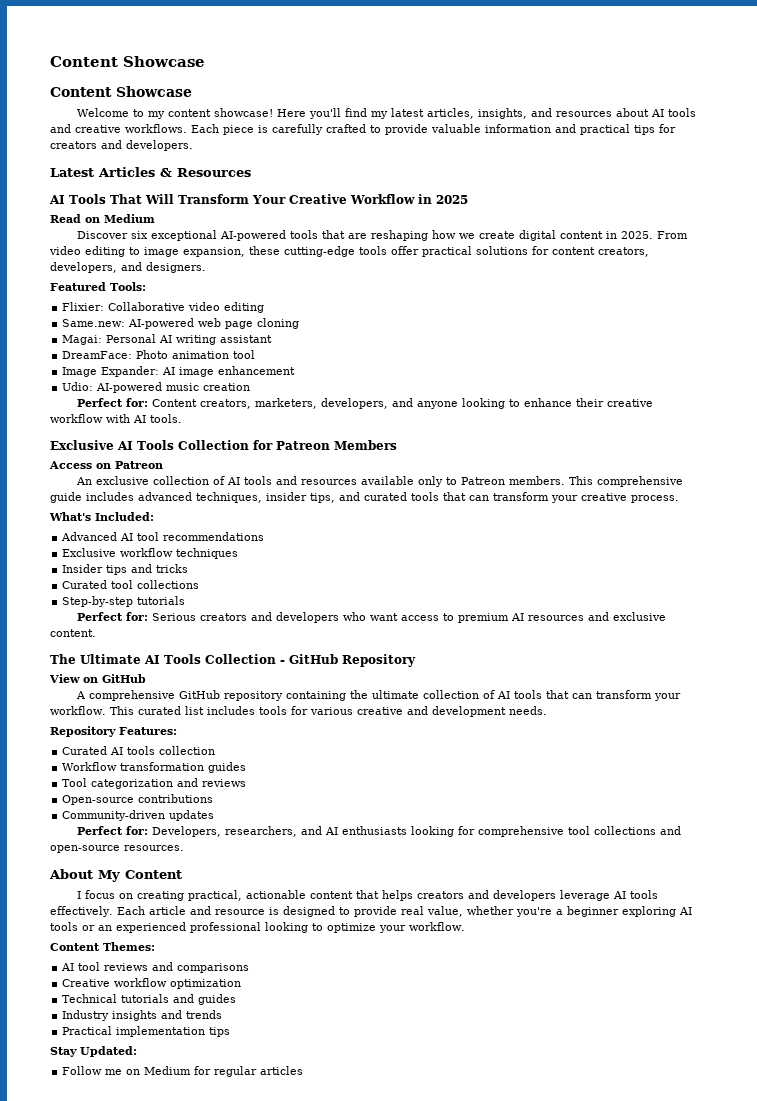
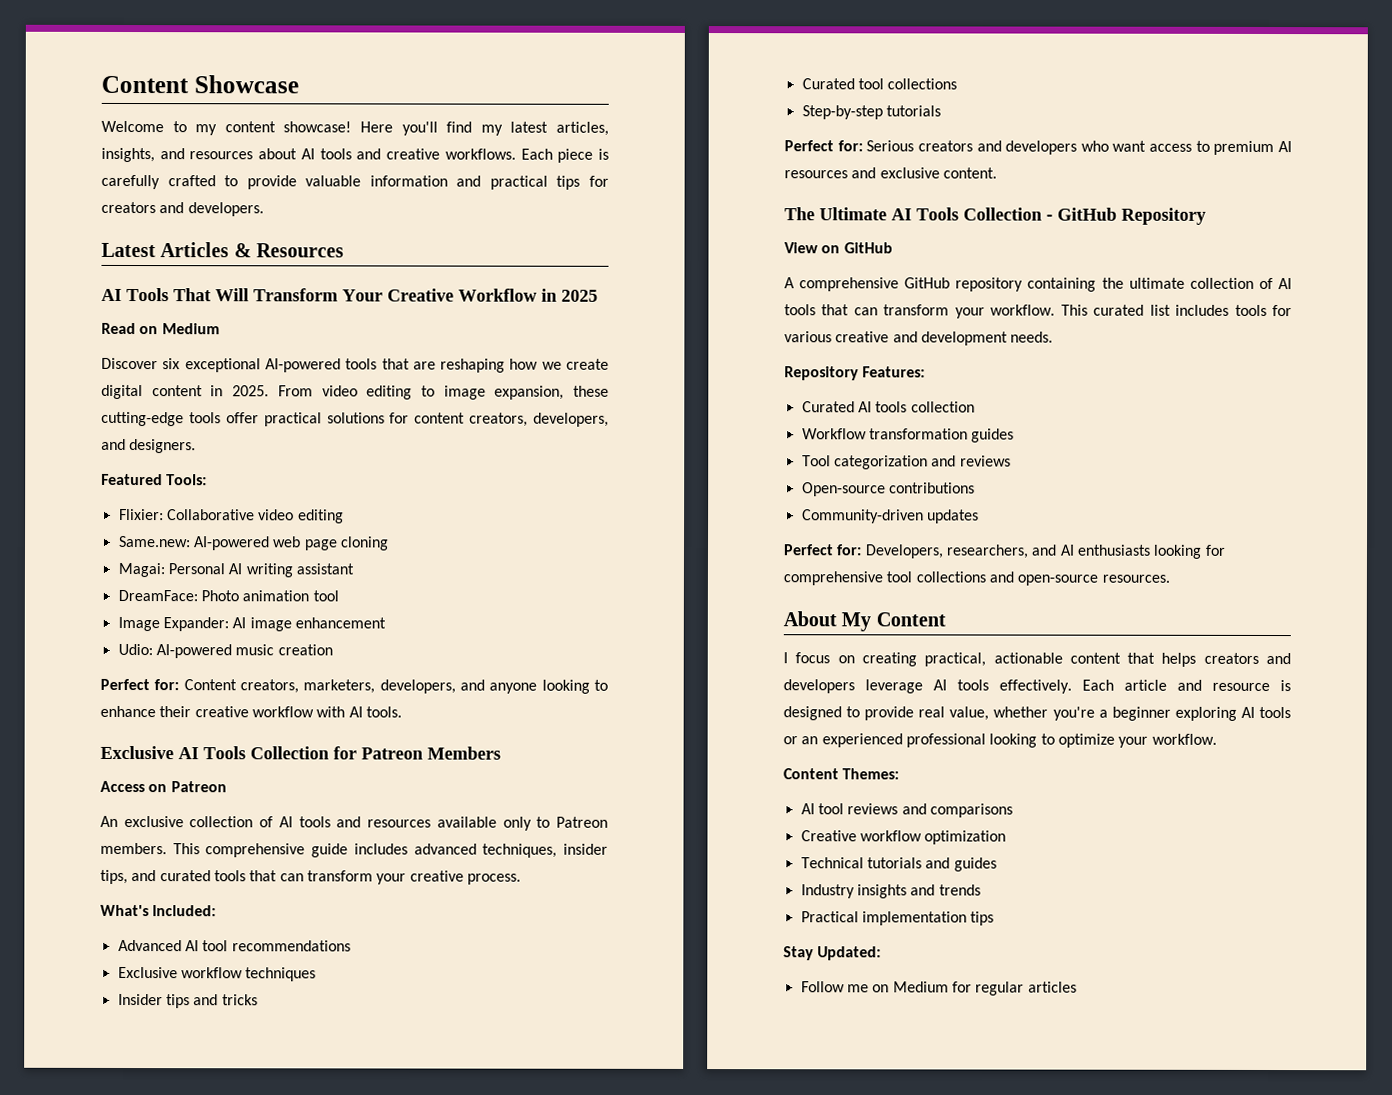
[50,56,205,67] [50,86,192,97] Content Showcase // Content Showcase -> [101,75,299,94] Content Showcase

